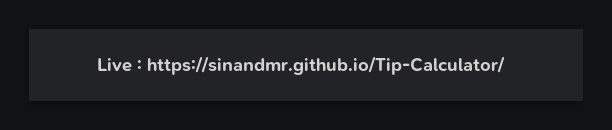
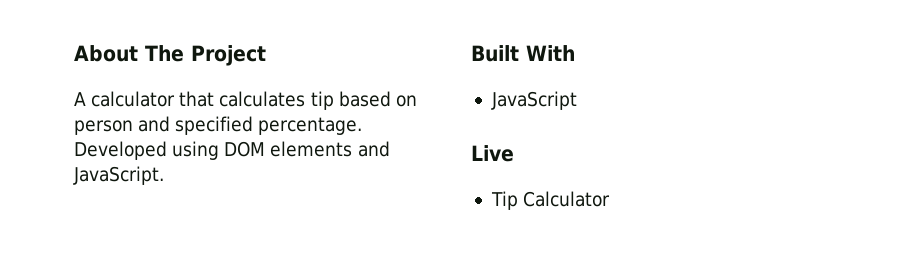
(97, 65) none -> [74,45,266,66] [74,91,417,110] [74,116,363,135] [74,141,390,160] [73,166,164,185] [471,45,575,62] [490,91,577,110] About The Project // A calculator that calculates tip based on person and specified percentage. Developed using DOM elements and JavaScript. // Built With // JavaScript //
[137,56,505,75] : https://sinandmr.github.io/Tip-Calculator/ -> [490,191,611,210] // Tip Calculator

